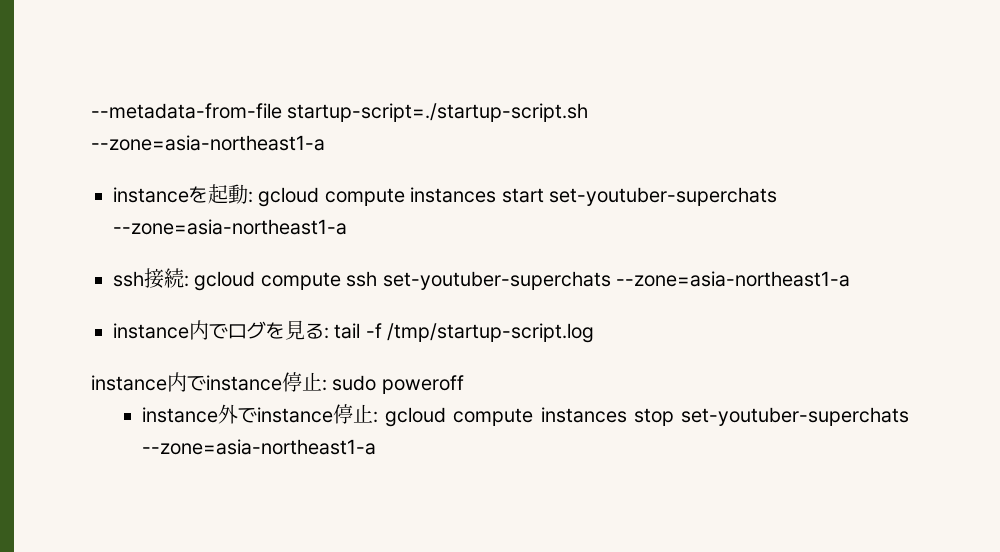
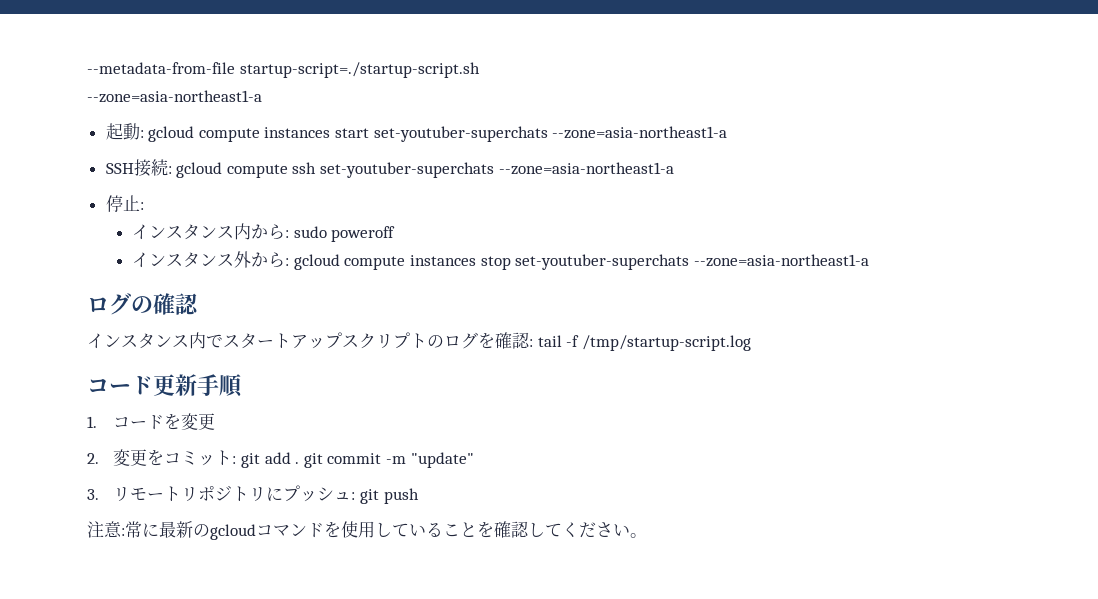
[113,186,208,203] instanceを -> (262, 96) none
[113,271,144,287] ssh -> [105,163,134,174] SSH
[113,320,595,343] [91,372,464,394] [142,404,374,424] instance内でログを見る: tail -f /tmp/startup-script.log // instance内でinstance停止: sudo poweroff // instance外でinstance停止 -> [105,195,144,212] [132,223,396,242] [132,251,286,268] 停止: // インスタンス内から: sudo poweroff // インスタンス外から
(377, 447) none -> [87,293,199,315] [87,332,751,351] [87,374,242,397] [87,413,216,430] [87,449,474,468] [87,485,419,504] [87,521,647,540] // ログの確認 // インスタンス内でスタートアップスクリプトのログを確認: tail -f /tmp/startup-script.log // コード更新手順 // 1.コードを変更 // 2.変更をコミット: git add . git commit -m "update" // 3.リモートリポジトリにプッシュ: git push // 注意:常に最新のgcloudコマンドを使用していることを確認してください。

